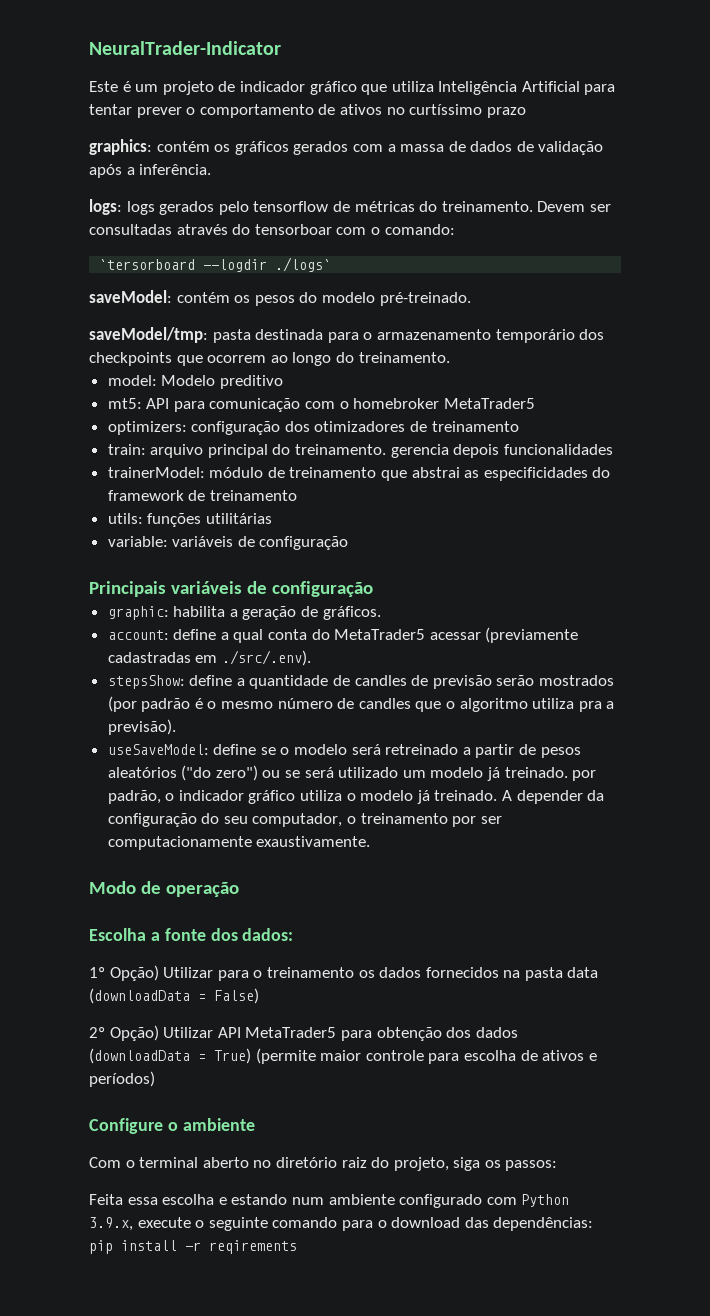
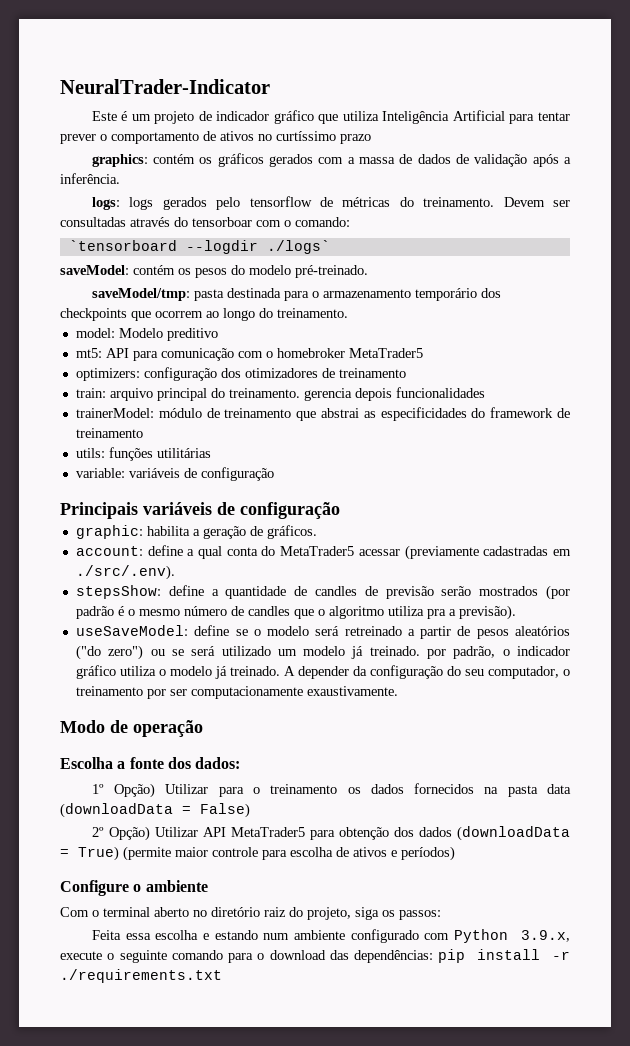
[99,259,196,270] `tersorboard -> [68,240,177,251] `tensorboard
[209,1240,297,1254] reqirements -> [60,969,222,983] ./requirements.txt

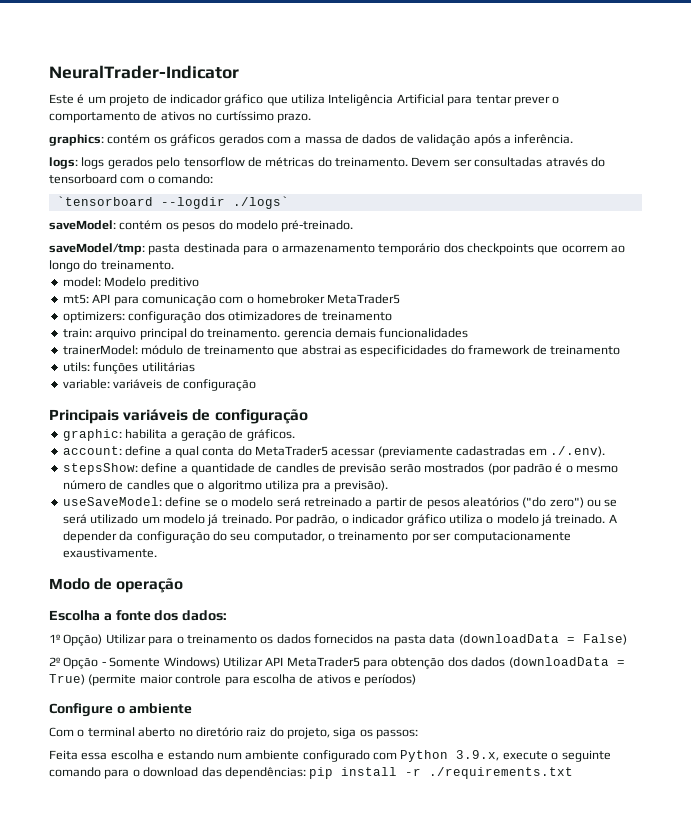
[340,134,371,144] prazo -> [276,113,311,123] prazo.
[192,217,252,227] tensorboar -> [49,174,117,184] tensorboard
[354,388,392,401] depois -> [335,328,376,338] demais
[75,565,175,580] ./src/.env). -> [549,446,605,457] ./.env).
[427,649,447,659] por -> [275,514,294,524] Por
[108,826,150,841] Opção) -> [63,657,220,669] Opção - Somente Windows)

